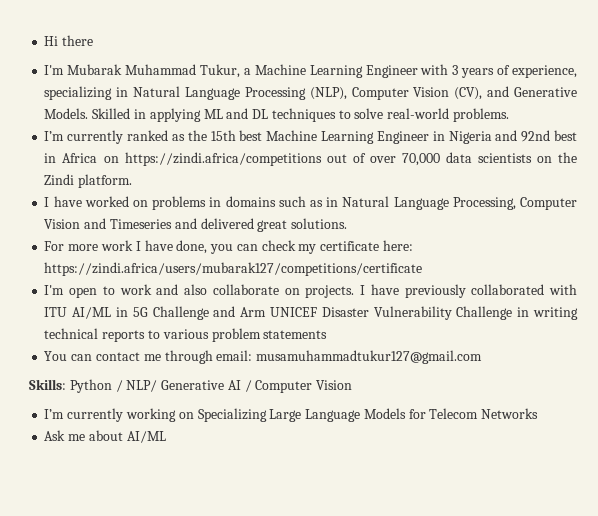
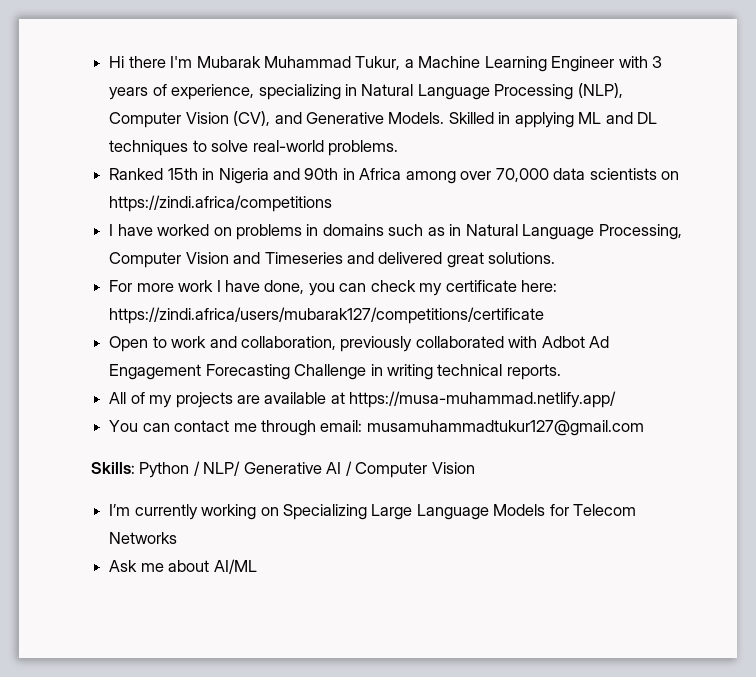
(94, 40) // -> (166, 62) none
[44,130,577,144] [44,152,366,166] I’m currently ranked as the 15th best Machine Learning Engineer in Nigeria and 92nd best in Africa on https://zindi.africa/competitions out of -> [109,168,456,184] Ranked 15th in Nigeria and 90th in Africa among
[558,152,577,163] [44,174,133,188] the Zindi platform. -> [109,195,333,212] https://zindi.africa/competitions
[44,285,98,298] I'm open -> [109,336,149,352] Open
[184,284,578,298] [44,306,578,320] [44,328,328,342] also collaborate on projects. I have previously collaborated with ITU AI/ML in 5G Challenge and Arm UNICEF Disaster Vulnerability Challenge in writing technical reports to various problem statements -> [240,336,610,352] [109,364,561,380] [109,391,617,408] collaboration, previously collaborated with Adbot Ad Engagement Forecasting Challenge in writing technical reports. // All of my projects are available at https://musa-muhammad.netlify.app/

